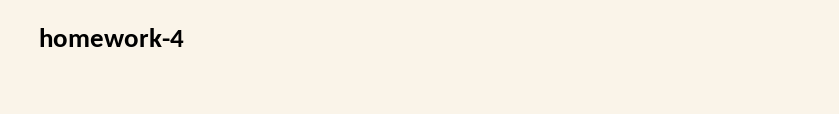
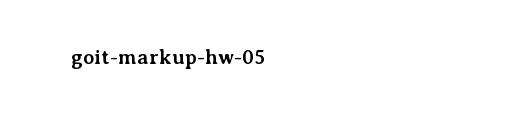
[39,28,184,47] homework-4 -> [71,49,265,69] goit-markup-hw-05

